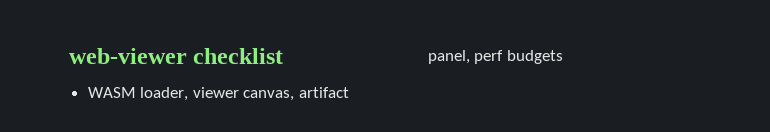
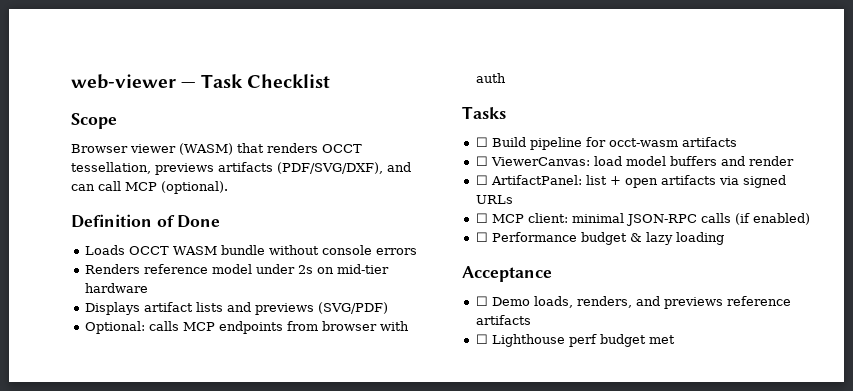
[193,48,284,64] [87,87,350,101] [427,50,563,64] checklist // WASM loader, viewer canvas, artifact panel, perf budgets -> [181,74,330,88] [71,113,117,129] [71,143,362,155] [71,162,411,175] [71,181,228,194] [71,214,221,228] [84,245,417,255] [84,264,389,274] [84,283,148,293] [84,302,388,315] [84,321,409,334] [475,73,506,83] [462,106,506,119] [475,137,737,150] [475,156,794,166] [475,175,786,188] [475,195,513,204] [475,213,810,226] [475,232,724,245] [462,266,552,282] [475,296,791,309] [475,315,531,325] [475,334,675,347] — Task Checklist // Scope // Browser viewer (WASM) that renders OCCT tessellation, previews artifacts (PDF/SVG/DXF), and can call MCP (optional). // Definition of Done // Loads OCCT WASM bundle without console errors // Renders reference model under 2s on mid-tier hardware // Displays artifact lists and previews (SVG/PDF) // Optional: calls MCP endpoints from browser with auth // Tasks // ☐ Build pipeline for occt-wasm artifacts // ☐ ViewerCanvas: load model buffers and render // ☐ ArtifactPanel: list + open artifacts via signed URLs // ☐ MCP client: minimal JSON-RPC calls (if enabled) // ☐ Performance budget & lazy loading // Acceptance // ☐ Demo loads, renders, and previews reference artifacts // ☐ Lighthouse perf budget met

